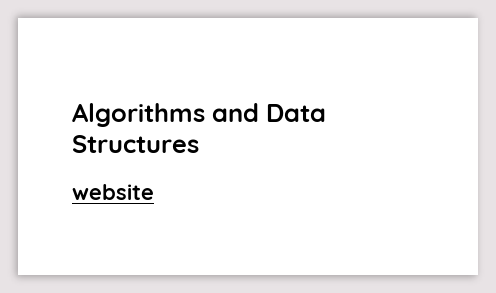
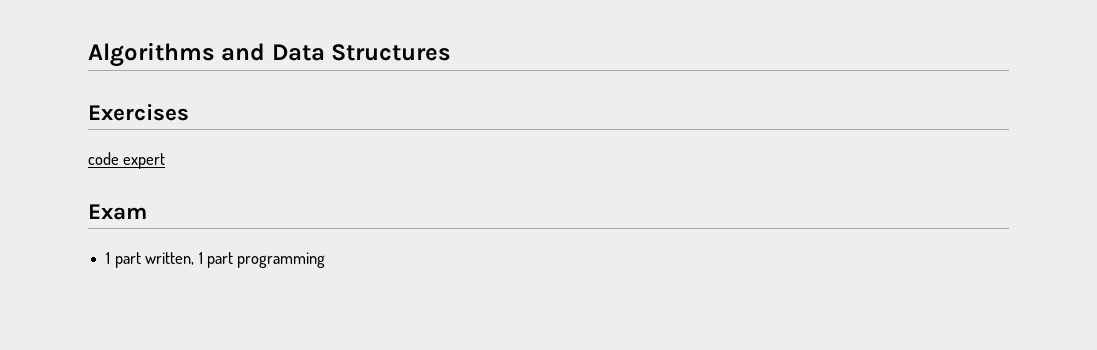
[72,184,154,200] website -> [88,104,189,121] [88,152,166,169] [88,204,147,220] [106,252,326,268] Exercises // code expert // Exam // 1 part written, 1 part programming

